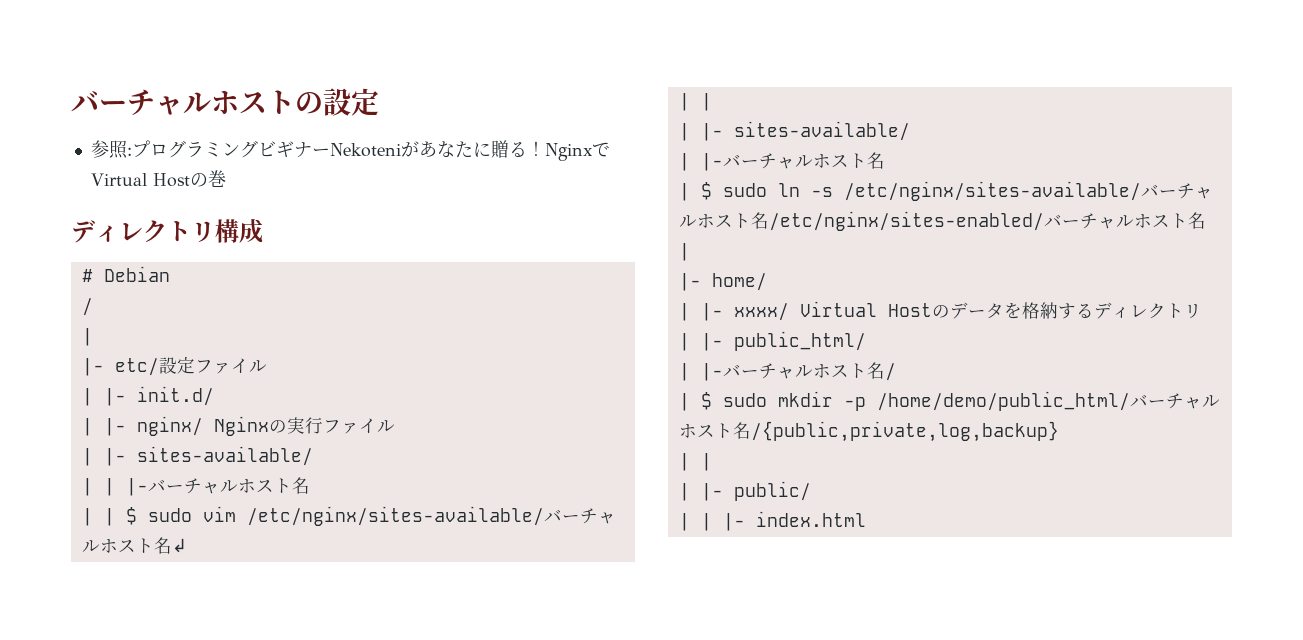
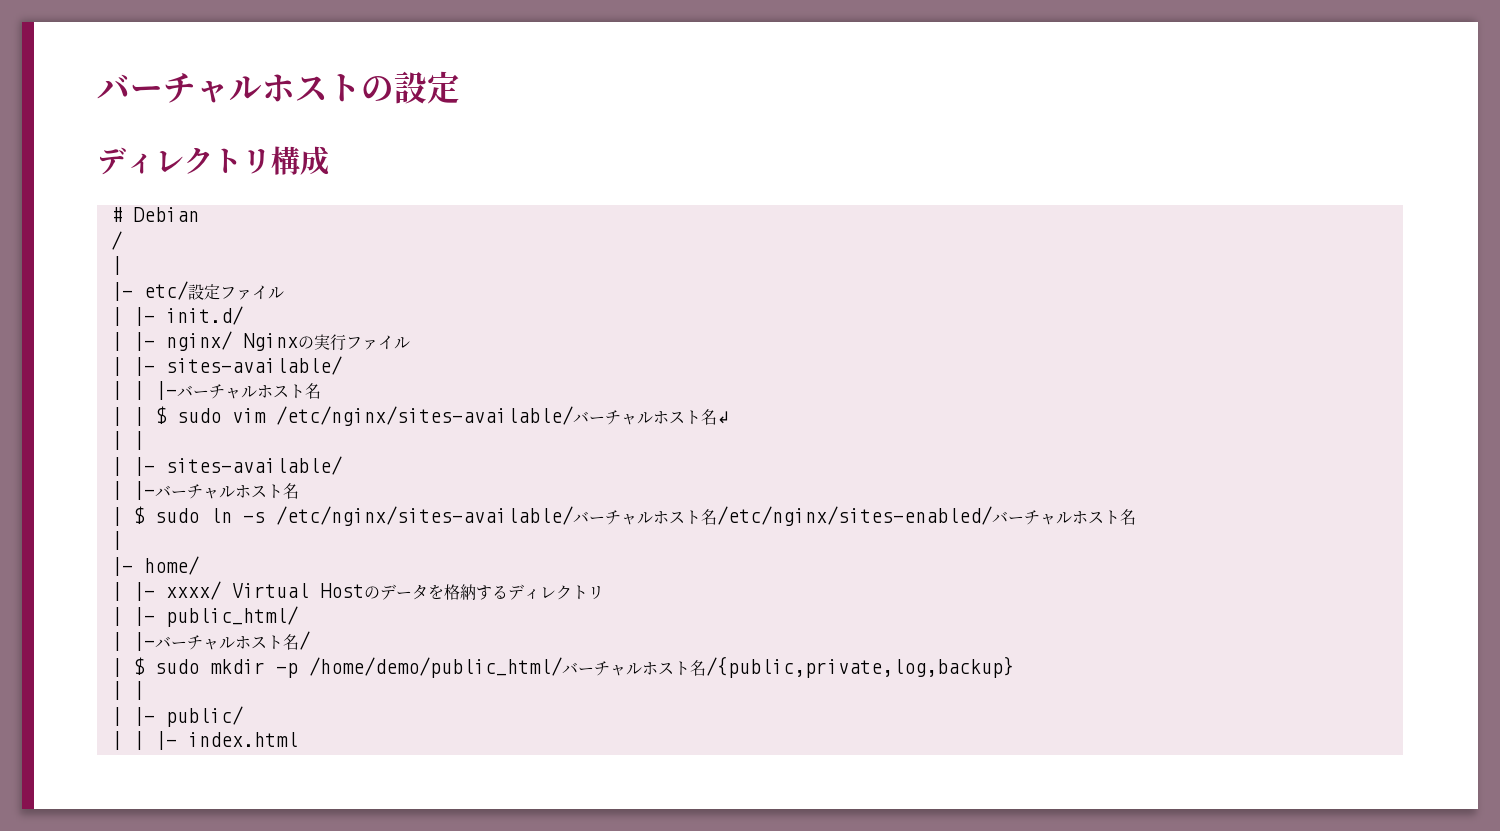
[90,140,610,161] [90,170,226,188] // 参照:プログラミングビギナーNekoteniがあなたに贈る！NginxでVirtual Hostの巻 -> (460, 87) none

